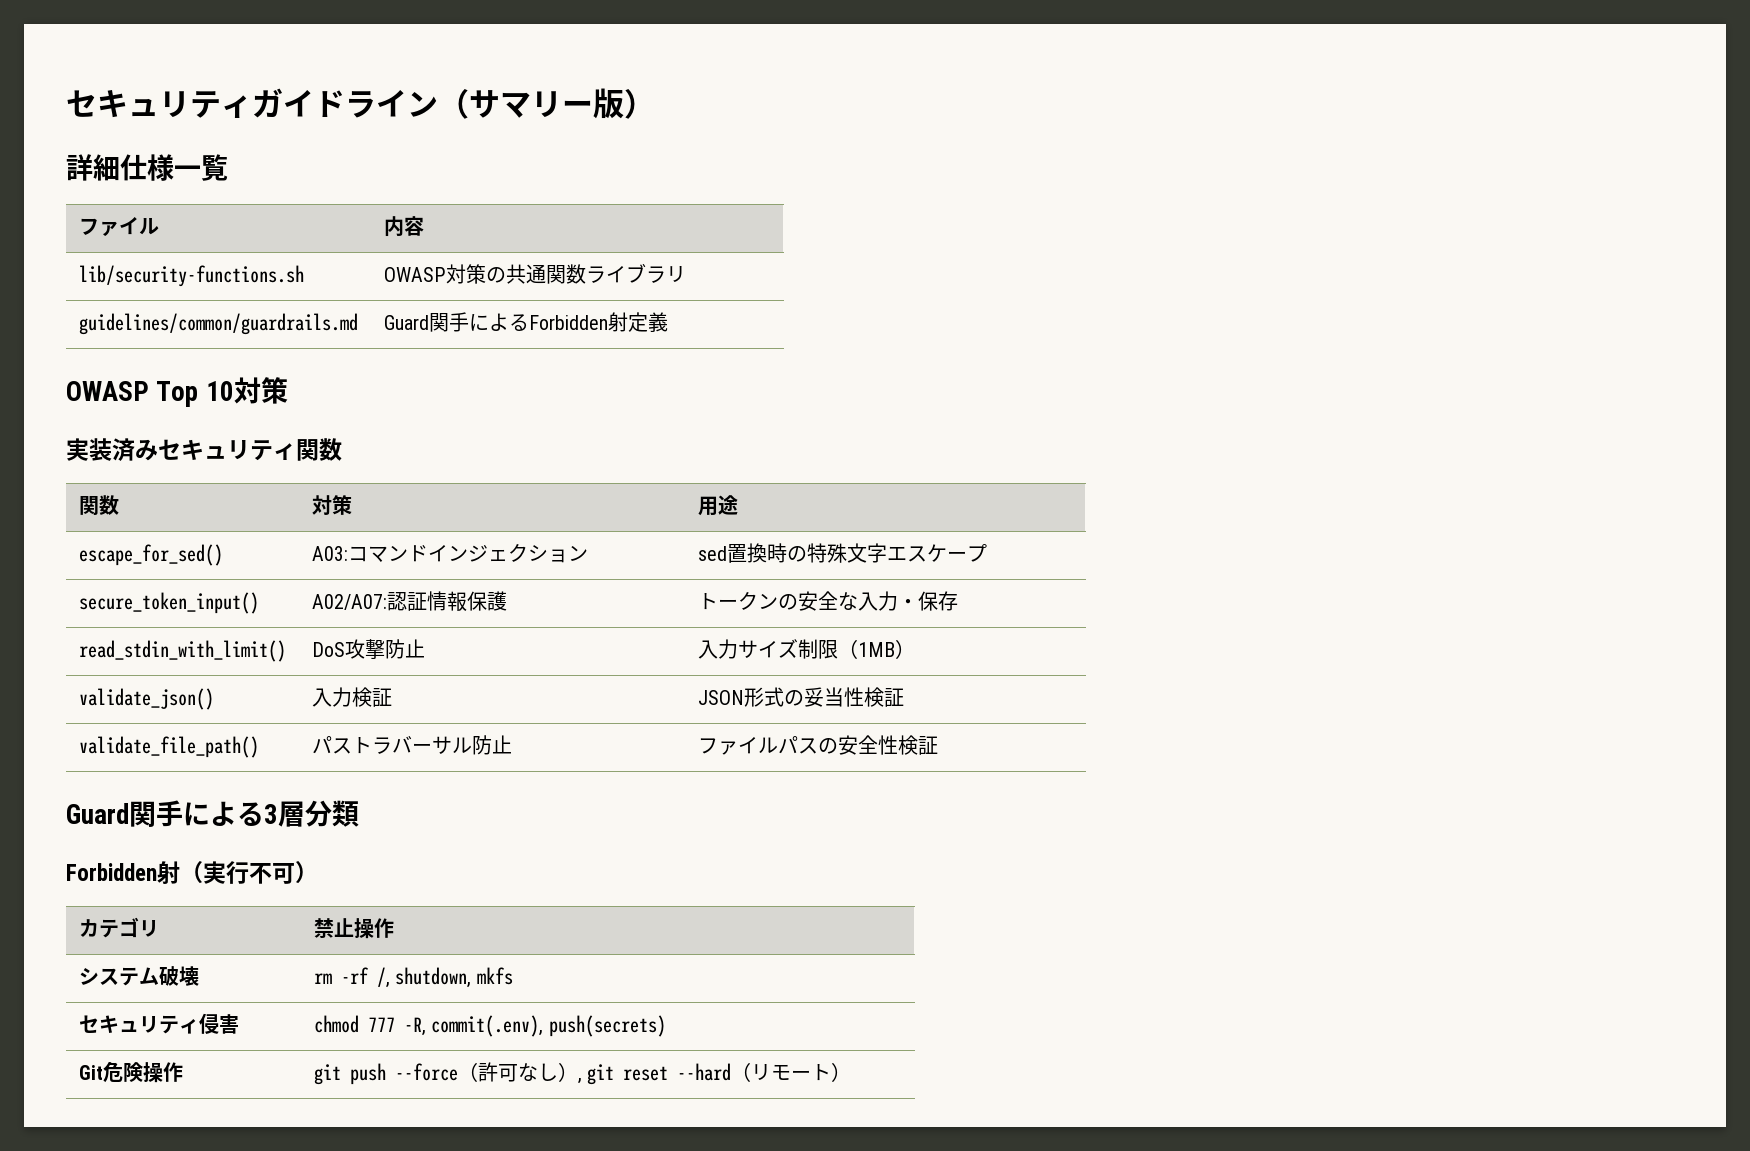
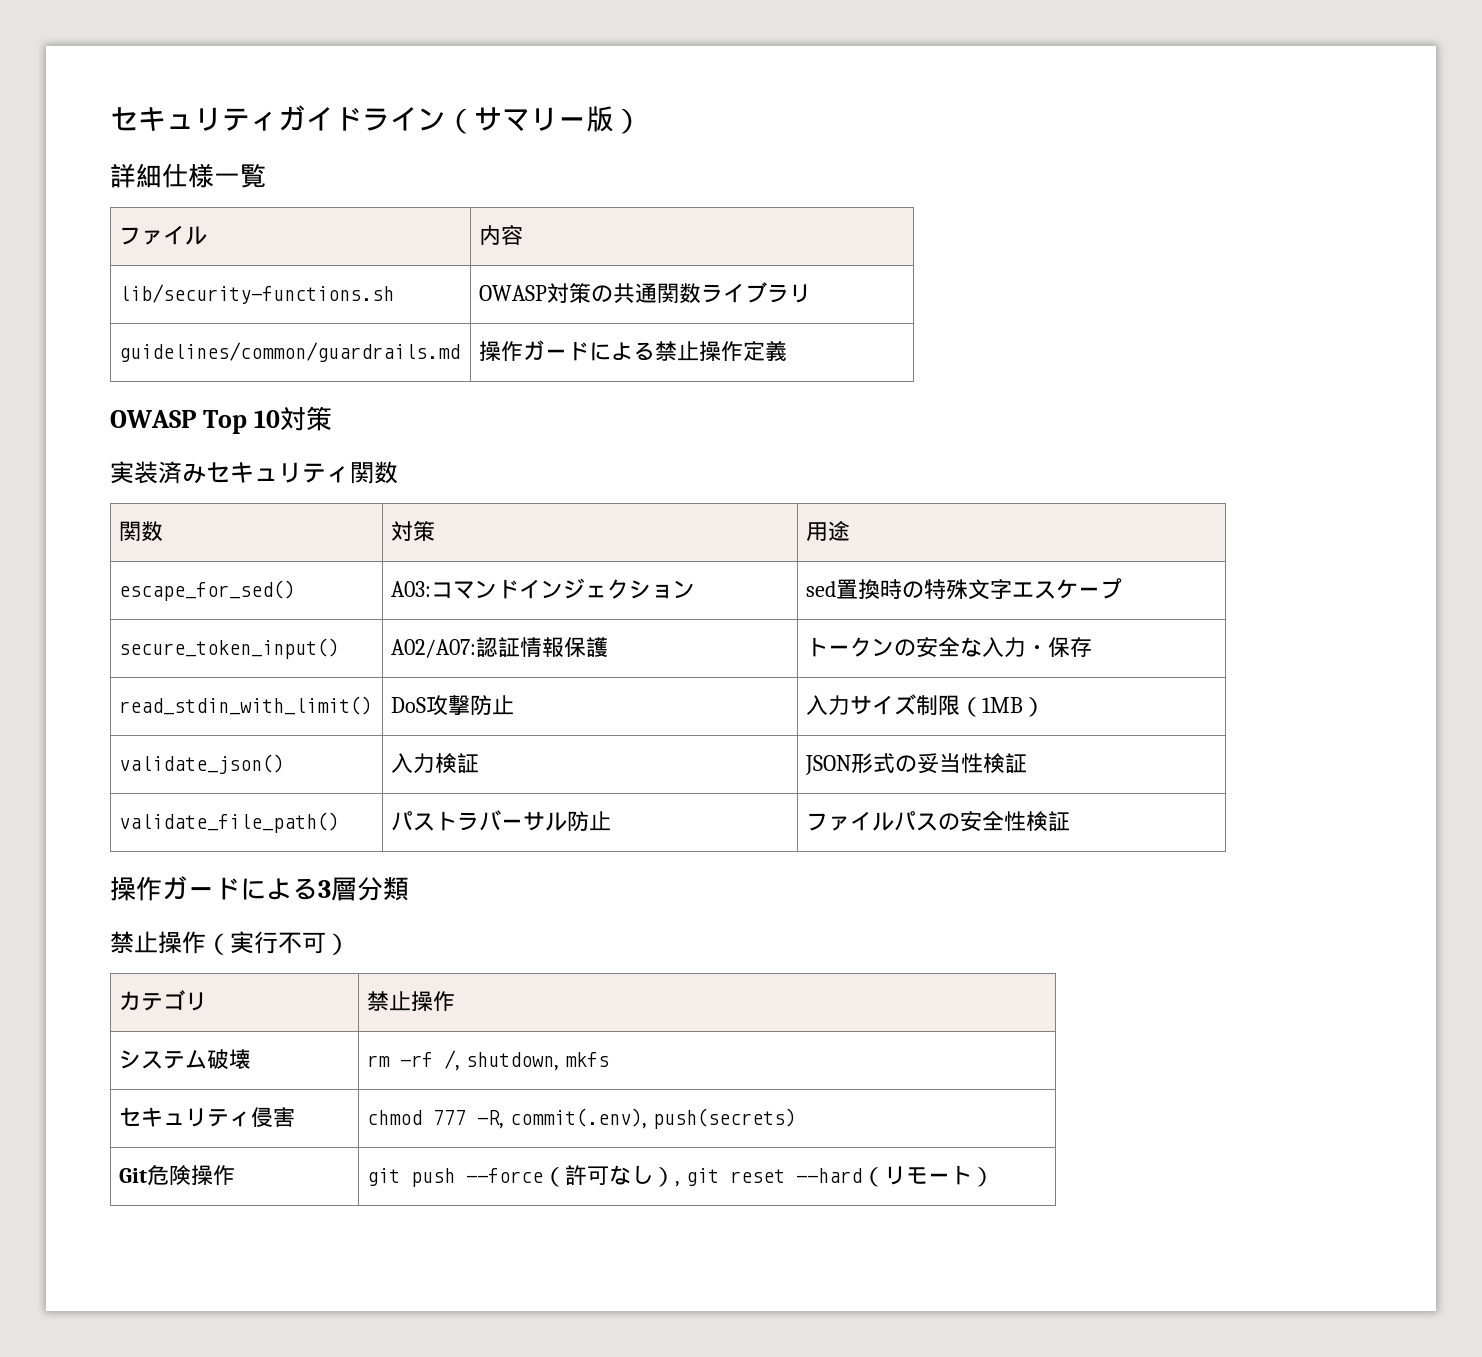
[383,312,628,332] Guard関手によるForbidden射 -> [479,340,744,361] 操作ガードによる禁止操作
[66,800,183,827] Guard関手 -> [110,876,240,901] 操作ガード
[66,861,180,884] Forbidden射 -> [110,931,206,954] 禁止操作

